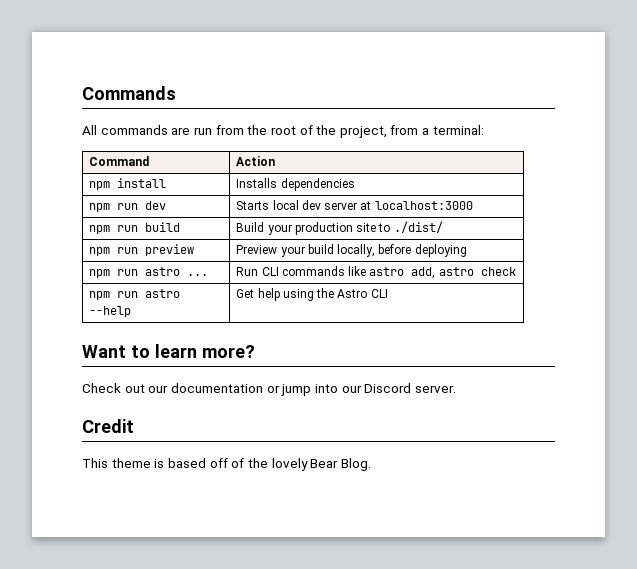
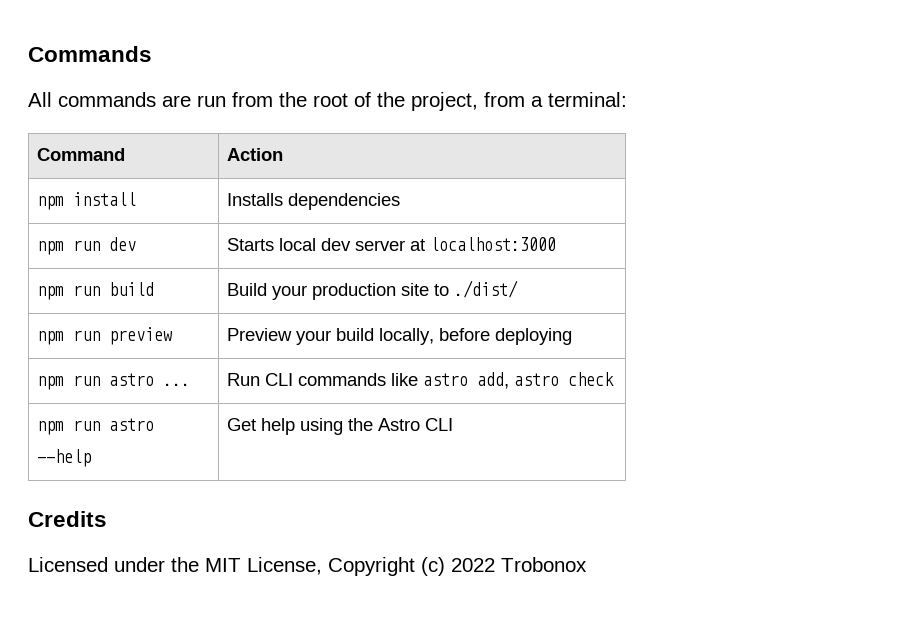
[82,344,255,358] [82,383,456,396] [82,419,134,433] [82,458,371,471] Want to learn more? // Check out our documentation or jump into our Discord server. // Credit // This theme is based off of the lovely Bear Blog. -> [28,511,107,527] [28,557,587,576] Credits // Licensed under the MIT License, Copyright (c) 2022 Trobonox

